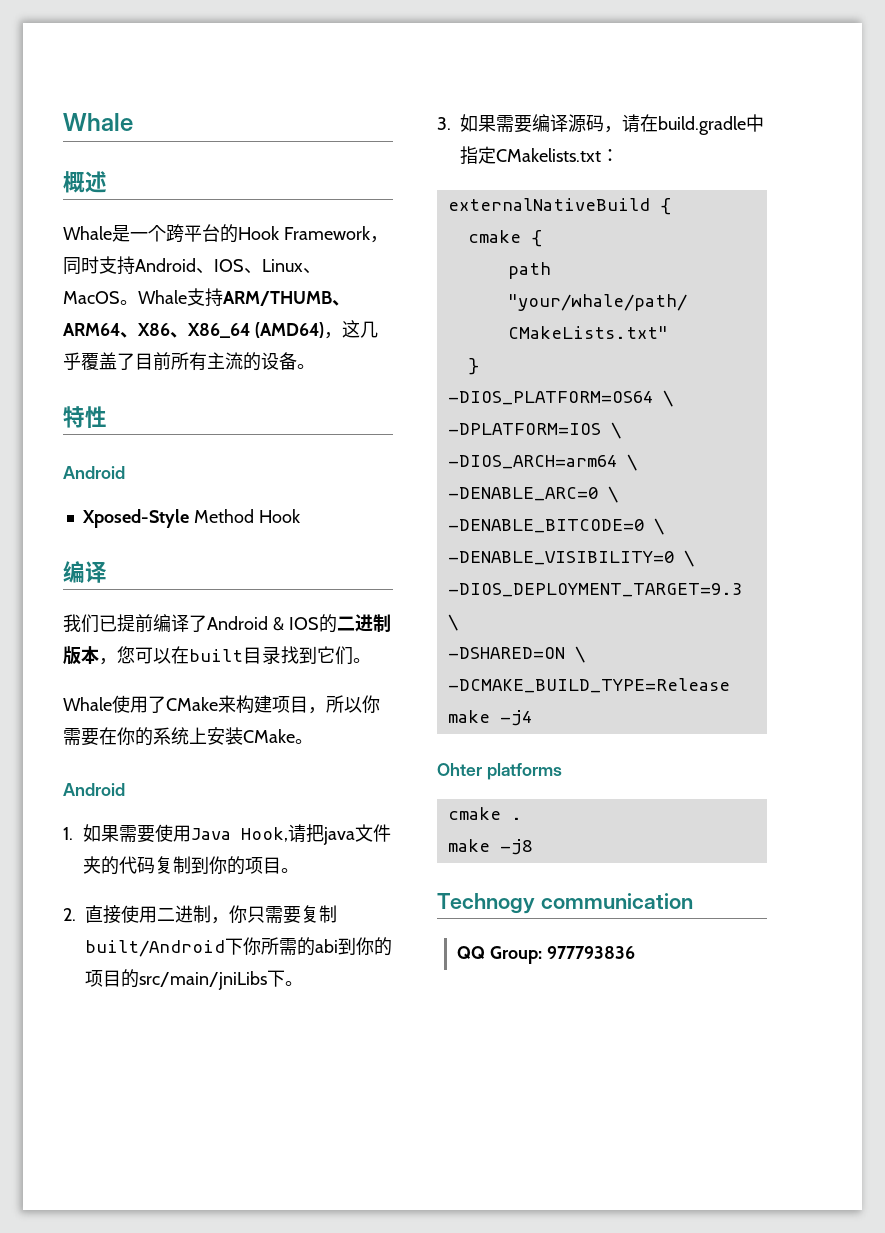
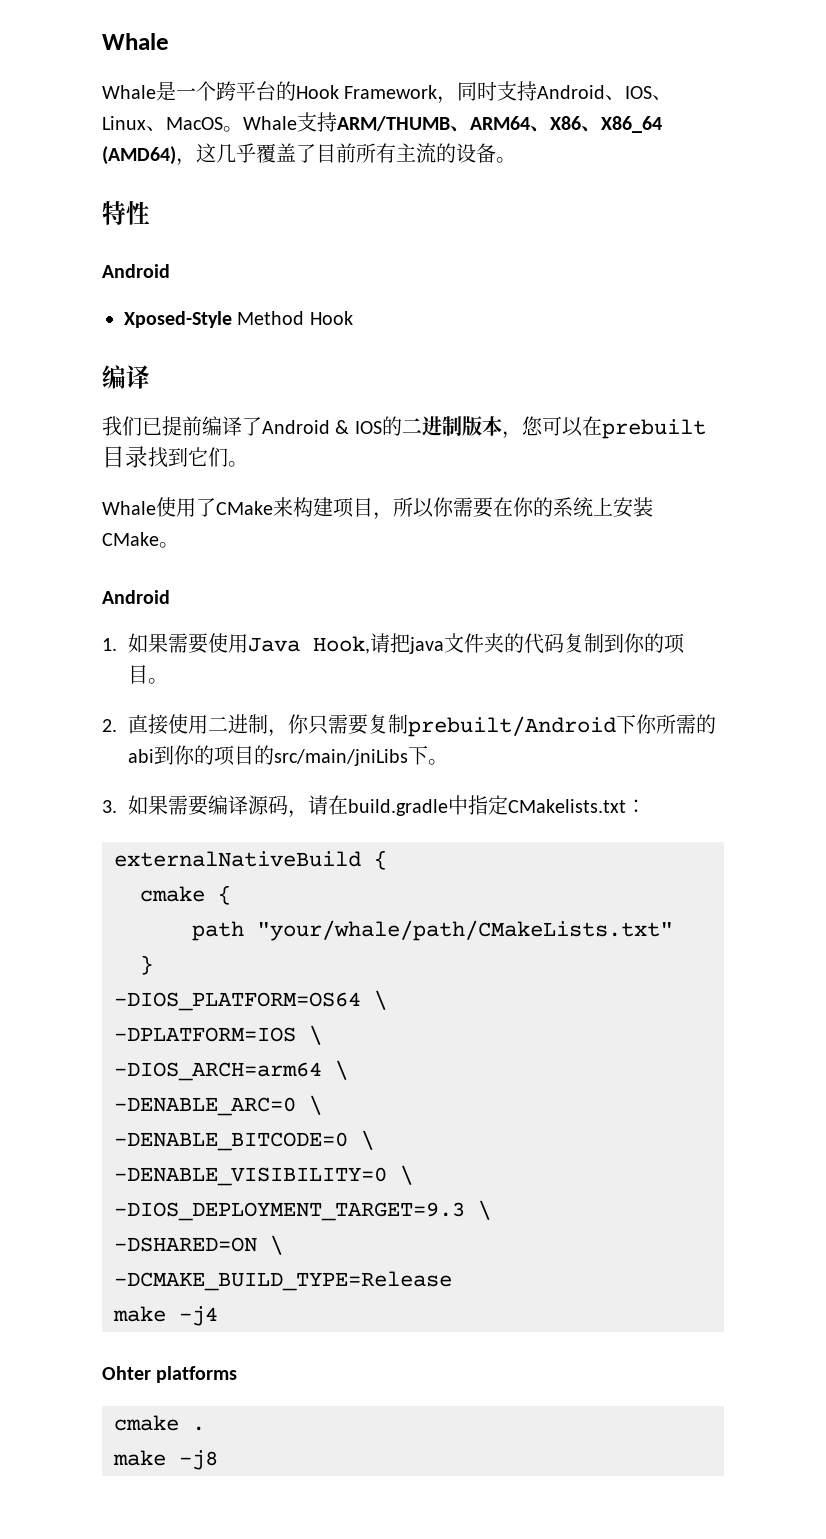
[63,113,133,131] [63,171,107,193] Whale // 概述 -> [102,33,169,50] Whale
[189,649,243,662] built -> [601,419,706,439] prebuilt
[85,940,225,957] built/Android -> [408,716,617,737] prebuilt/Android
[437,893,693,914] [456,946,635,964] // Technogy communication // QQ Group: 977793836 -> (218, 1460) none

